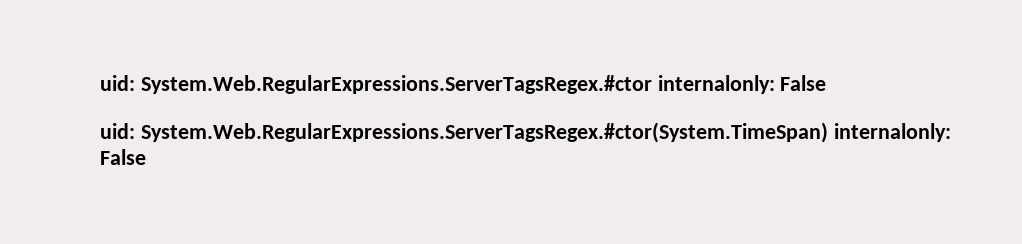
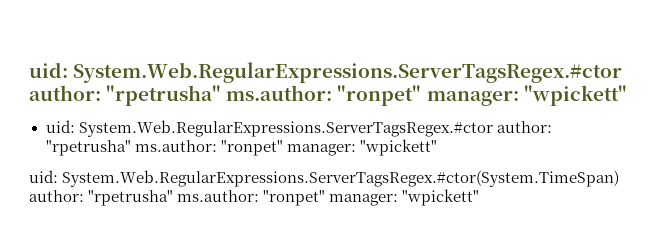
[100,75,827,94] [100,122,951,143] [100,149,146,165] uid: System.Web.RegularExpressions.ServerTagsRegex.#ctor internalonly: False // uid: System.Web.RegularExpressions.ServerTagsRegex.#ctor(System.TimeSpan) internalonly: False -> [29,62,623,83] [29,85,627,106] [45,120,552,137] [45,139,437,156] [29,170,620,187] [29,189,480,206] uid: System.Web.RegularExpressions.ServerTagsRegex.#ctor author: "rpetrusha" ms.author: "ronpet" manager: "wpickett" // uid: System.Web.RegularExpressions.ServerTagsRegex.#ctor author: "rpetrusha" ms.author: "ronpet" manager: "wpickett" // uid: System.Web.RegularExpressions.ServerTagsRegex.#ctor(System.TimeSpan) author: "rpetrusha" ms.author: "ronpet" manager: "wpickett"

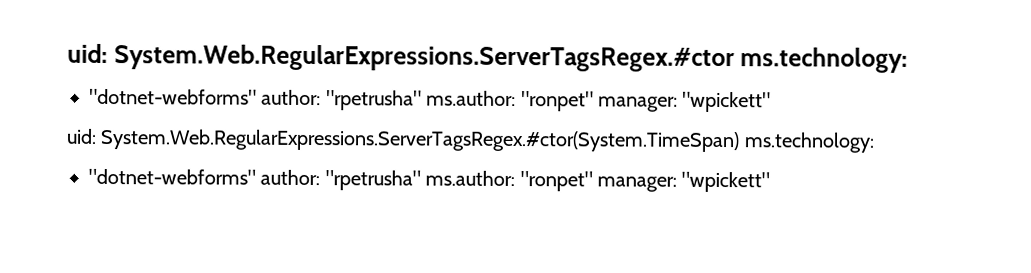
[29,62,623,83] [29,85,627,106] [45,120,493,137] uid: System.Web.RegularExpressions.ServerTagsRegex.#ctor author: "rpetrusha" ms.author: "ronpet" manager: "wpickett" // uid: System.Web.RegularExpressions.ServerTagsRegex.#ctor -> [67,43,909,73] [89,88,257,105] uid: System.Web.RegularExpressions.ServerTagsRegex.#ctor ms.technology: // "dotnet-webforms"
(620, 178) none -> [743,132,875,153] [88,168,256,185] ms.technology: // "dotnet-webforms"

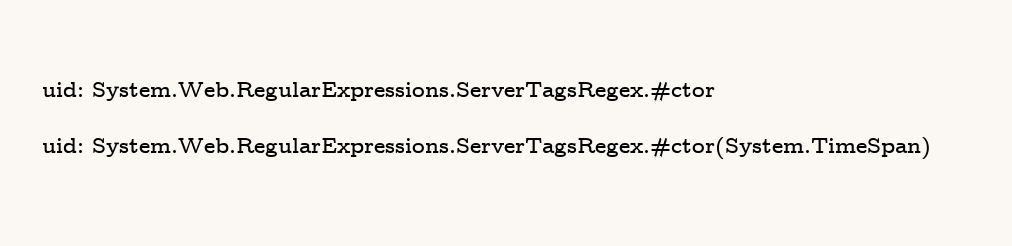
[740,47,909,73] [89,88,772,113] [66,128,875,153] [88,168,771,193] ms.technology: // "dotnet-webforms" author: "rpetrusha" ms.author: "ronpet" manager: "wpickett" // uid: System.Web.RegularExpressions.ServerTagsRegex.#ctor(System.TimeSpan) ms.technology: // "dotnet-webforms" author: "rpetrusha" ms.author: "ronpet" manager: "wpickett" -> [42,137,931,160] // uid: System.Web.RegularExpressions.ServerTagsRegex.#ctor(System.TimeSpan)

